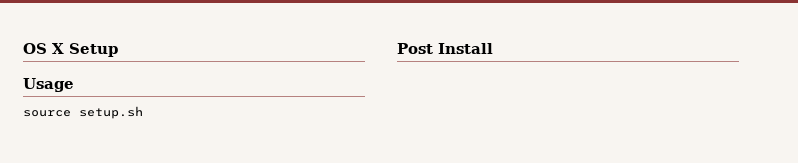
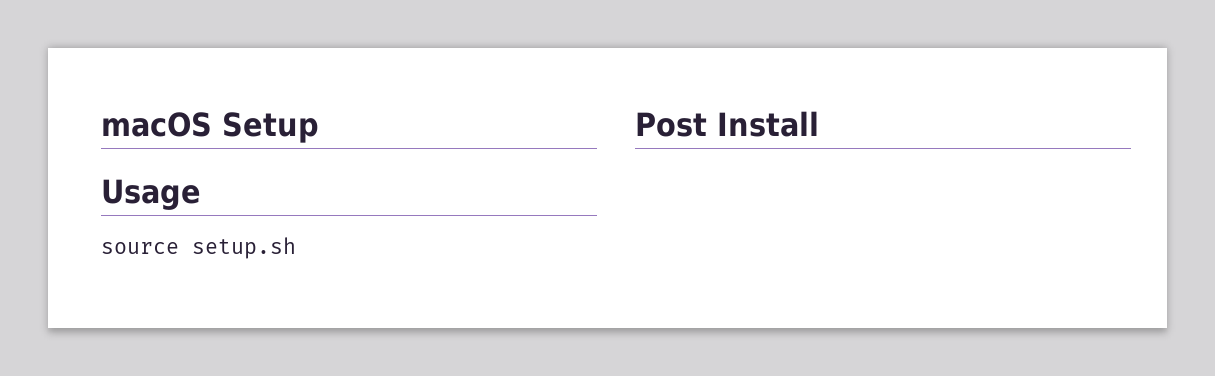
[23,43,64,54] OS X -> [101,112,212,137] macOS

